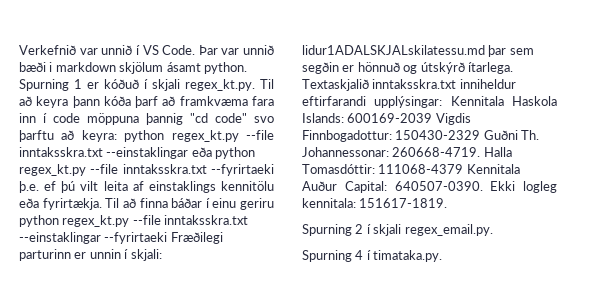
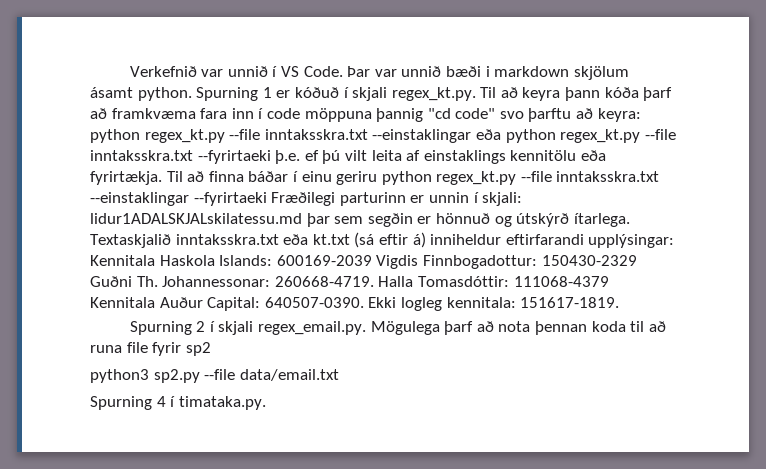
(457, 84) none -> [283,232,426,248] eða kt.txt (sá eftir á)
(493, 230) none -> [370,321,666,335] [90,342,211,356] [90,369,339,383] Mögulega þarf að nota þennan koda til að runa file fyrir sp2 // python3 sp2.py --file data/email.txt

